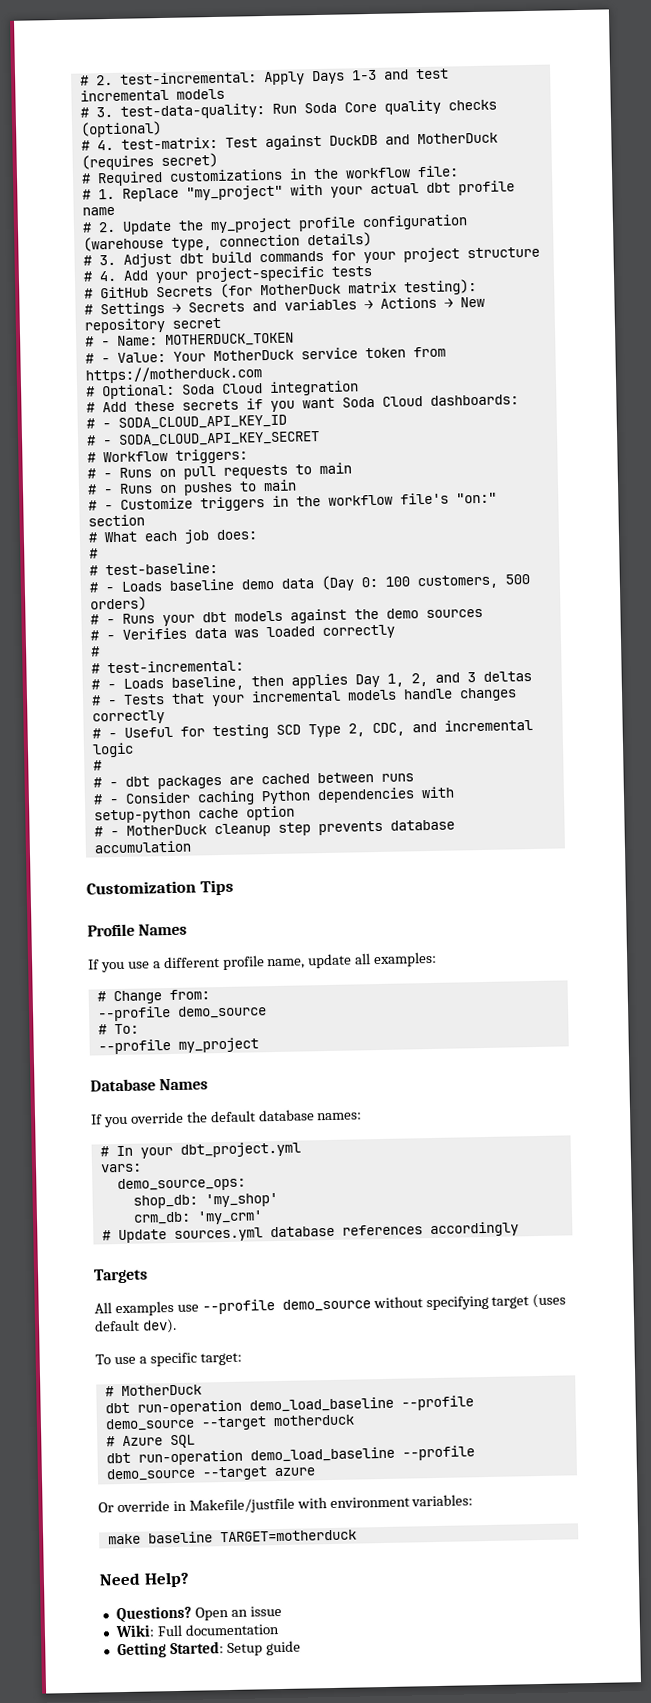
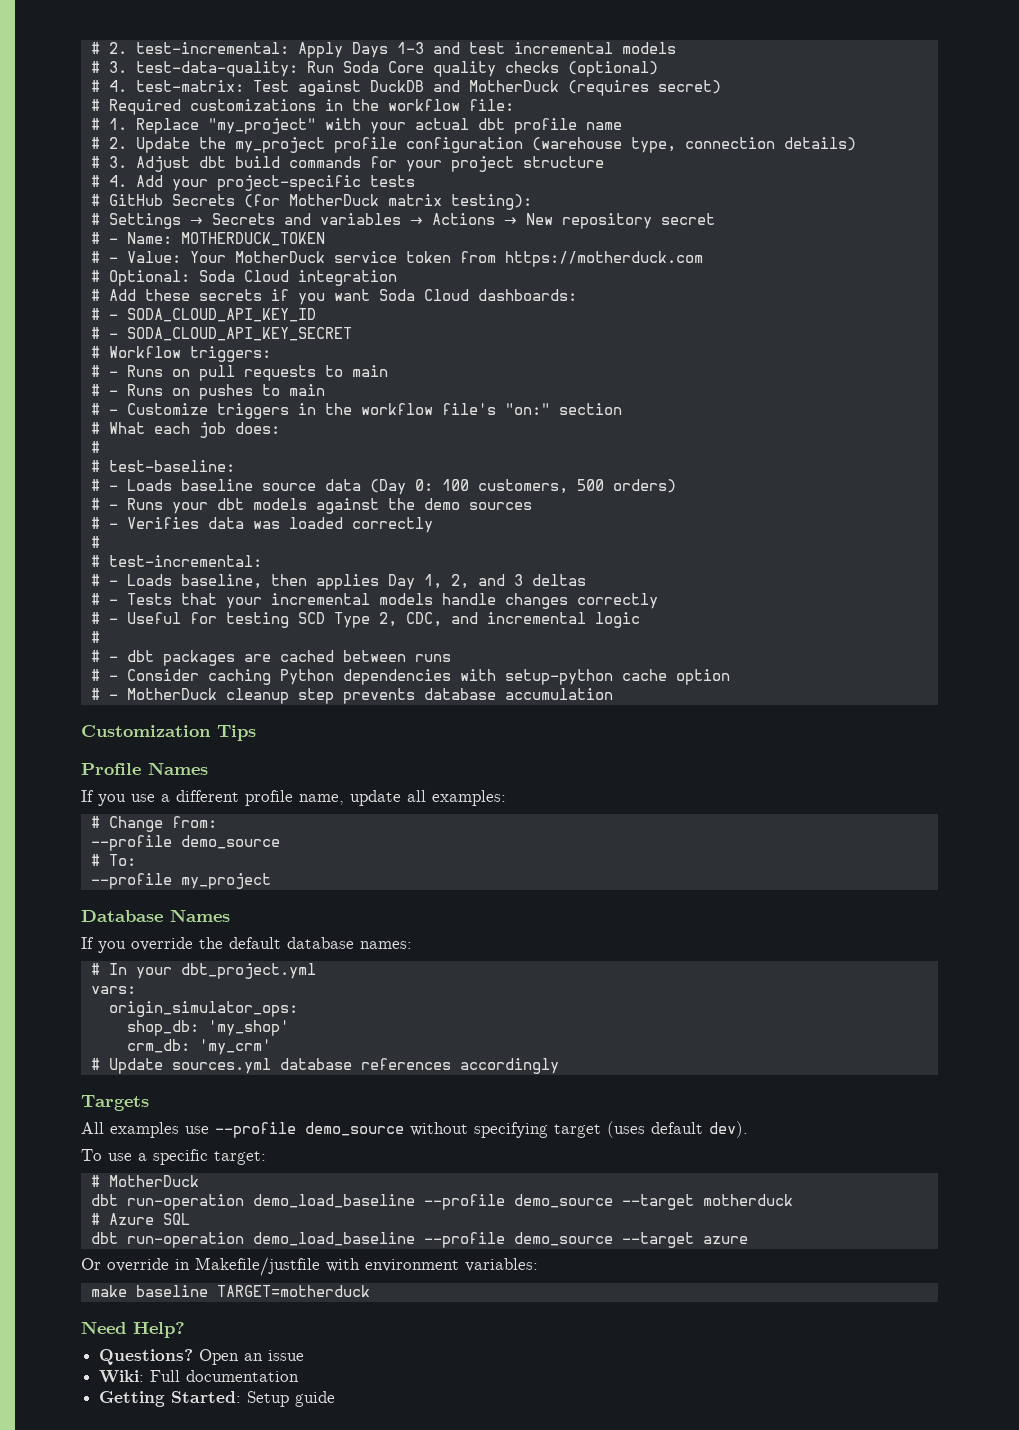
[240,578,274,590] demo -> [261,483,316,491] source
[116,1176,246,1193] demo_source_ops: -> [108,1001,298,1017] origin_simulator_ops:

